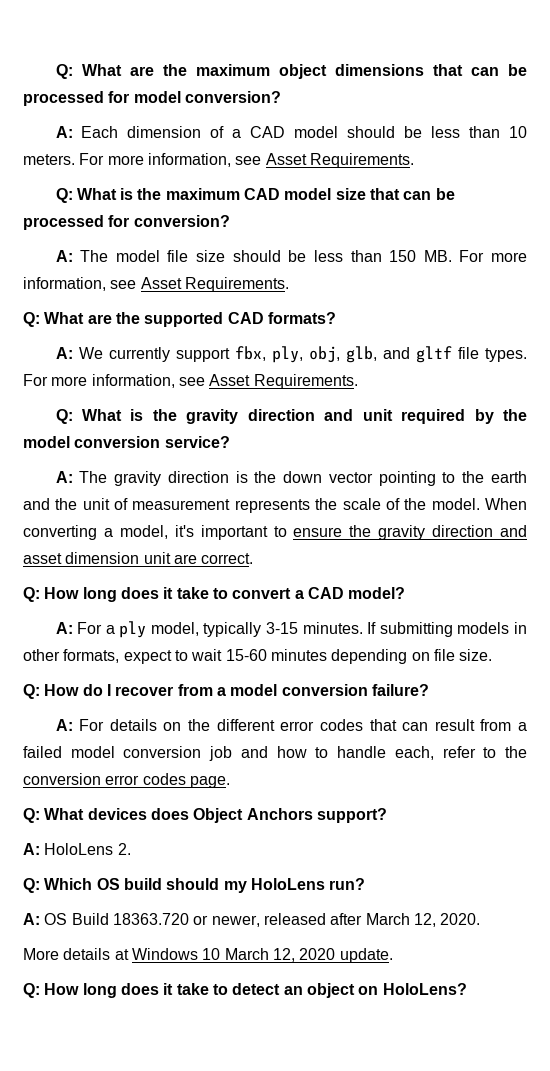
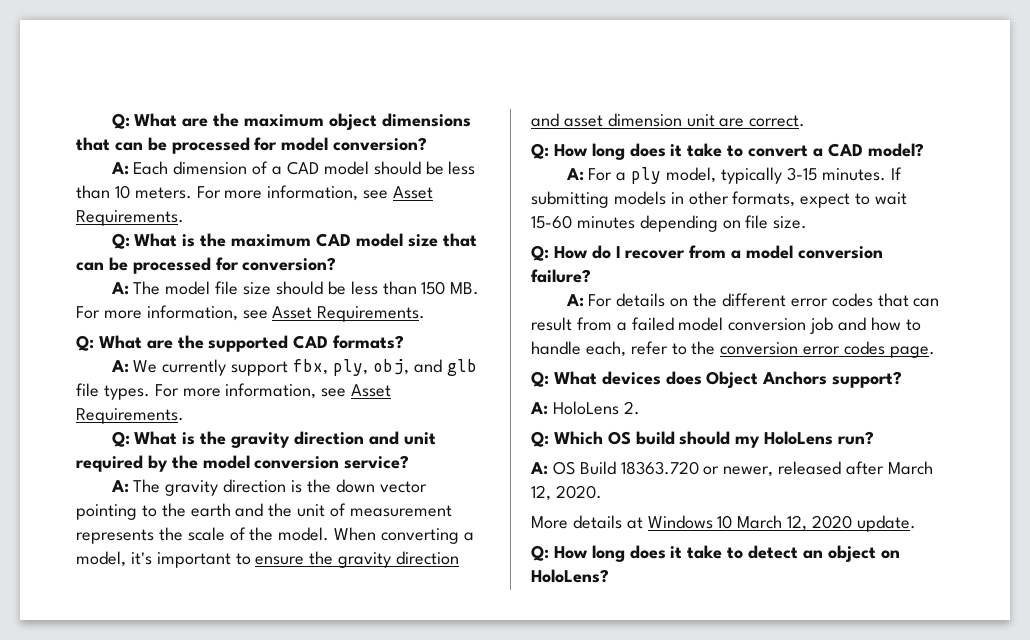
[345,346,452,363] glb, and gltf -> [413,359,477,376] and glb

